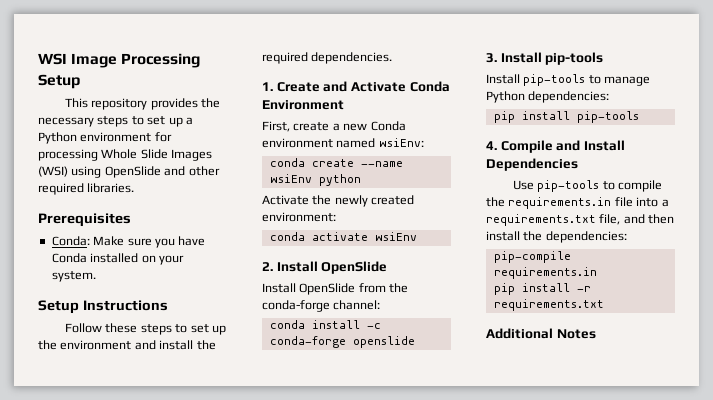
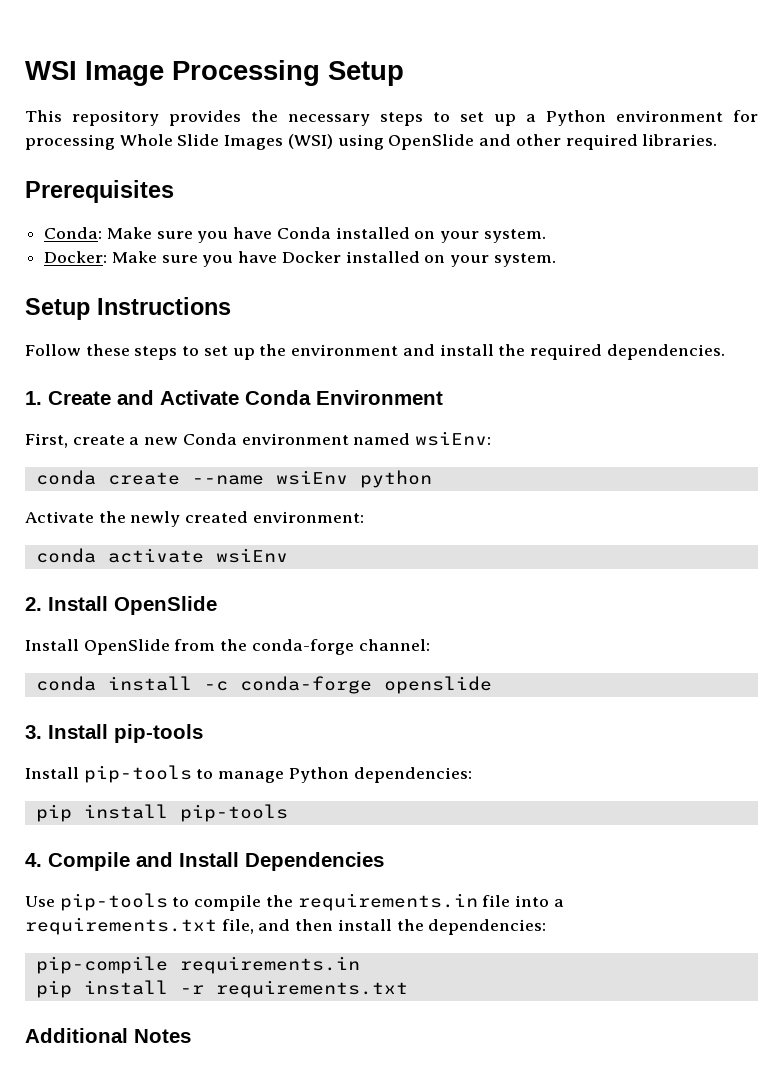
(96, 276) none -> [44,251,556,267] // Docker: Make sure you have Docker installed on your system.

